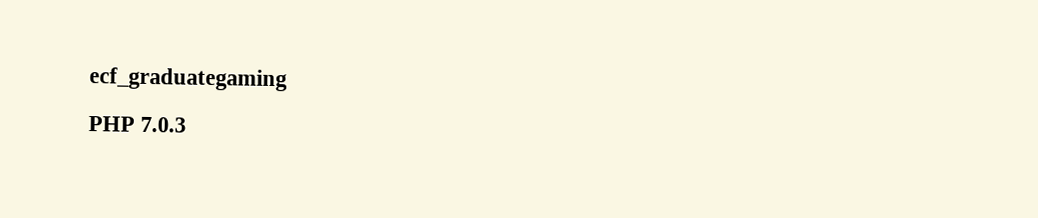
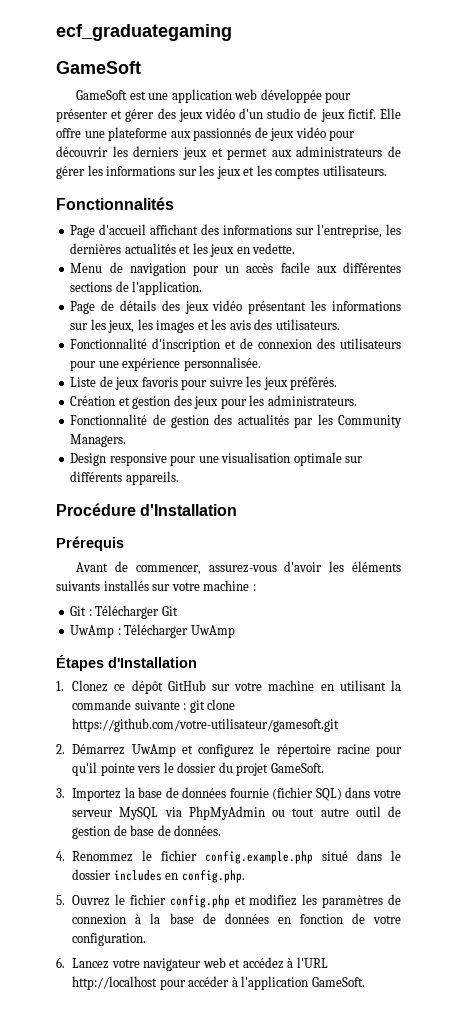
[88,116,187,133] PHP 7.0.3 -> [56,61,141,74] [76,89,352,103] [56,108,402,122] [56,127,356,141] [56,146,401,160] [56,165,387,179] [56,197,174,210] [70,224,401,238] [70,243,296,257] [70,262,401,276] [70,281,203,295] [70,300,401,314] [70,319,340,333] [70,338,401,352] [70,357,261,371] [70,376,338,390] [70,395,357,409] [70,414,402,428] [70,434,127,447] [70,452,364,466] [70,471,179,485] [56,503,238,516] [56,536,124,551] [76,561,401,575] [56,580,256,591] [70,605,178,619] [70,624,235,638] [56,655,197,671] [56,680,401,694] [72,699,236,713] [72,718,340,732] [56,743,402,757] [72,762,324,776] [56,787,402,801] [72,806,401,820] [72,825,222,839] [56,850,401,864] [72,869,245,883] [56,894,401,908] [72,913,401,924] [72,933,147,946] [56,957,328,971] [72,976,365,990] GameSoft // GameSoft est une application web développée pour présenter et gérer des jeux vidéo d'un studio de jeux fictif. Elle offre une plateforme aux passionnés de jeux vidéo pour découvrir les derniers jeux et permet aux administrateurs de gérer les informations sur les jeux et les comptes utilisateurs. // Fonctionnalités // Page d'accueil affichant des informations sur l'entreprise, les dernières actualités et les jeux en vedette. // Menu de navigation pour un accès facile aux différentes sections de l'application. // Page de détails des jeux vidéo présentant les informations sur les jeux, les images et les avis des utilisateurs. // Fonctionnalité d'inscription et de connexion des utilisateurs pour une expérience personnalisée. // Liste de jeux favoris pour suivre les jeux préférés. // Création et gestion des jeux pour les administrateurs. // Fonctionnalité de gestion des actualités par les Community Managers. // Design responsive pour une visualisation optimale sur différents appareils. // Procédure d'Installation // Prérequis // Avant de commencer, assurez-vous d'avoir les éléments suivants installés sur votre machine : // Git : Télécharger Git // UwAmp : Télécharger UwAmp // Étapes d'Installation // 1. Clonez ce dépôt GitHub sur votre machine en utilisant la commande suivante : git clone https://github.com/votre-utilisateur/gamesoft.git // 2. Démarrez UwAmp et configurez le répertoire racine pour qu'il pointe vers le dossier du projet GameSoft. // 3. Importez la base de données fournie (fichier SQL) dans votre serveur MySQL via PhpMyAdmin ou tout autre outil de gestion de base de données. // 4. Renommez le fichier config.example.php situé dans le dossier includes en config.php. // 5. Ouvrez le fichier config.php et modifiez les paramètres de connexion à la base de données en fonction de votre configuration. // 6. Lancez votre navigateur web et accédez à l'URL http://localhost pour accéder à l'application GameSoft.

